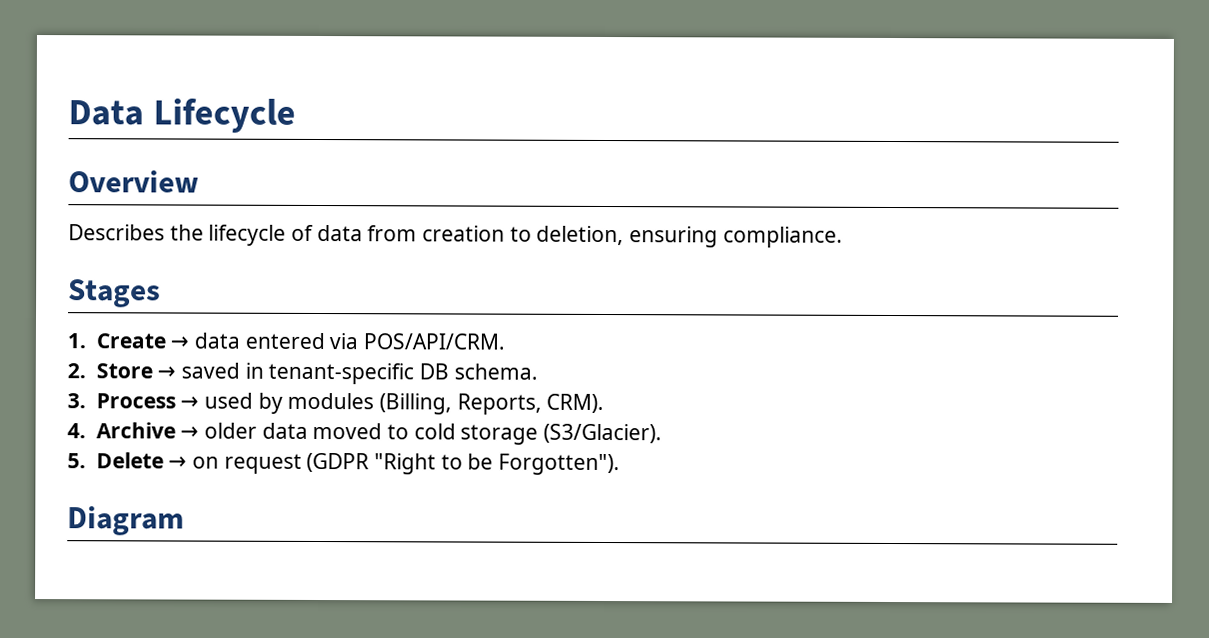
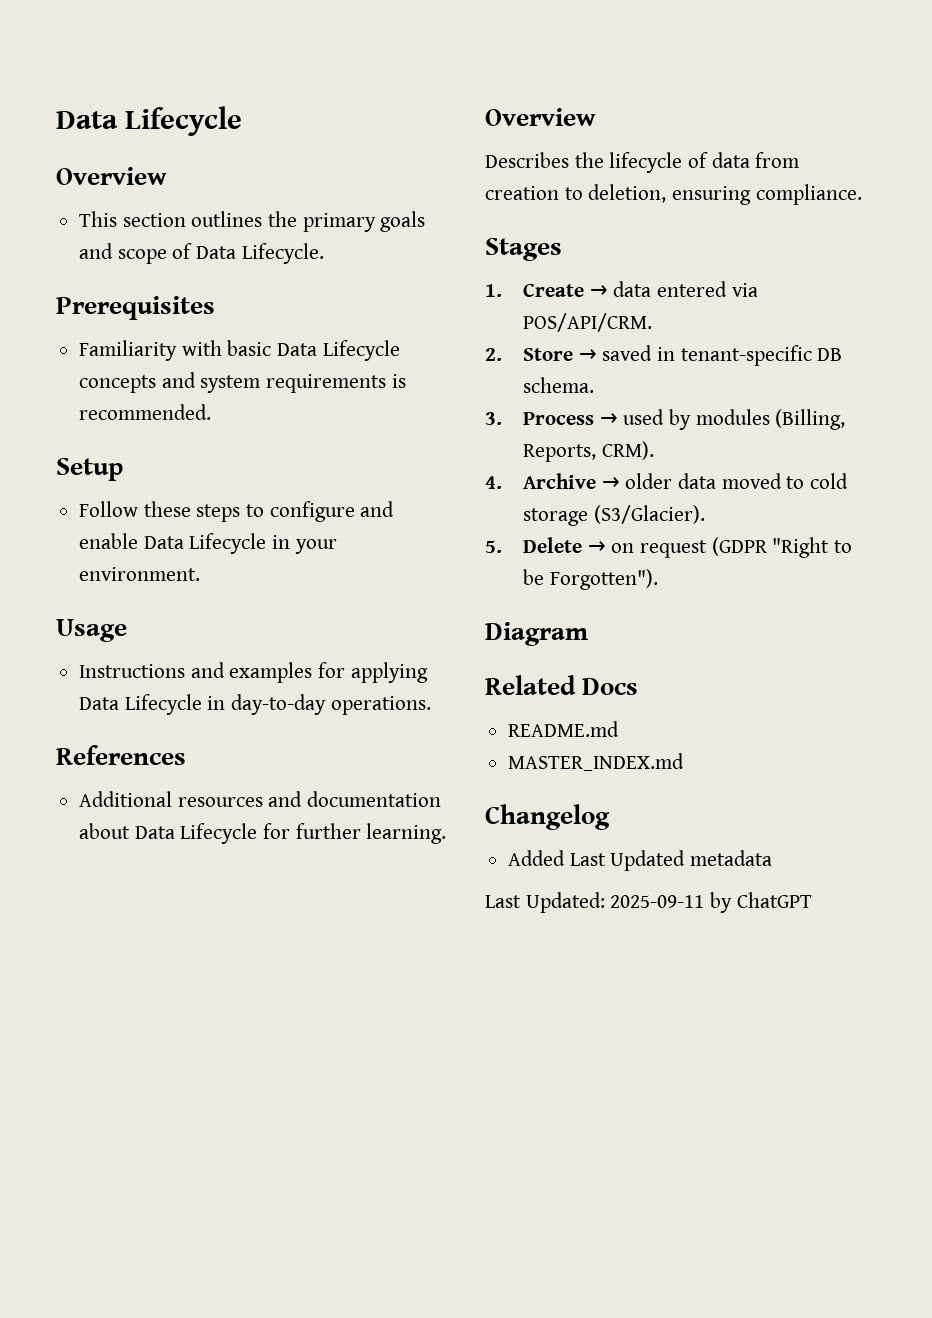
(199, 181) none -> [79,211,426,232] [79,243,324,264] [56,296,215,320] [79,340,400,361] [79,372,406,393] [79,404,212,420] [56,458,123,481] [79,501,395,522] [79,533,337,554] [79,567,201,581] [56,619,127,642] [79,662,428,683] [79,694,431,715] [56,745,186,765] [79,791,442,807] [79,823,447,844] [485,108,596,126] // This section outlines the primary goals and scope of Data Lifecycle. // Prerequisites // Familiarity with basic Data Lifecycle concepts and system requirements is recommended. // Setup // Follow these steps to configure and enable Data Lifecycle in your environment. // Usage // Instructions and examples for applying Data Lifecycle in day-to-day operations. // References // Additional resources and documentation about Data Lifecycle for further learning. // Overview
(185, 521) none -> [485,675,639,695] [508,721,620,737] [508,753,685,771] [485,804,610,830] [508,850,773,871] [485,892,812,913] // Related Docs // README.md // MASTER_INDEX.md // Changelog // Added Last Updated metadata // Last Updated: 2025-09-11 by ChatGPT

